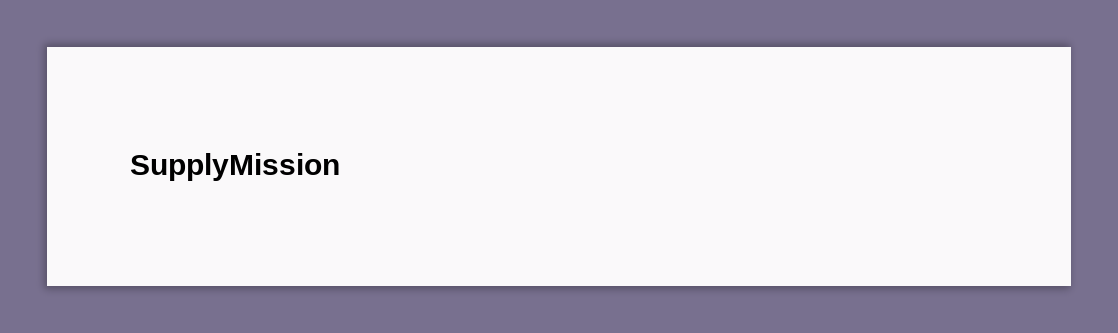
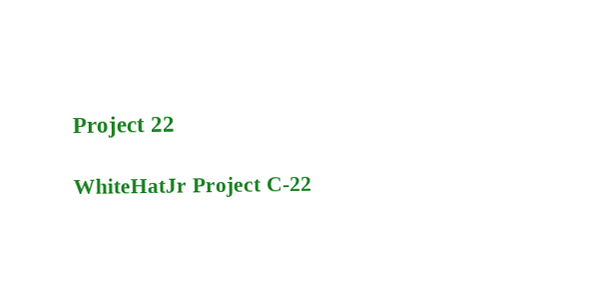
[130,153,340,181] SupplyMission -> [72,116,176,139] [73,176,312,198] Project 22 // WhiteHatJr Project C-22

